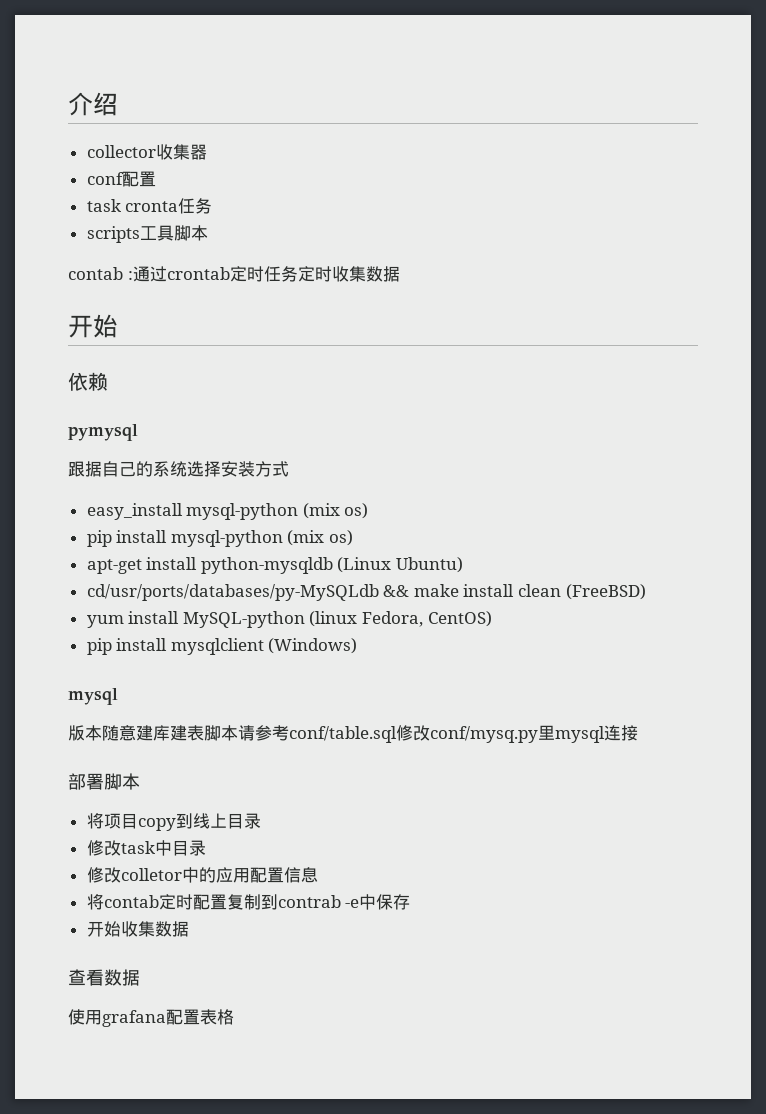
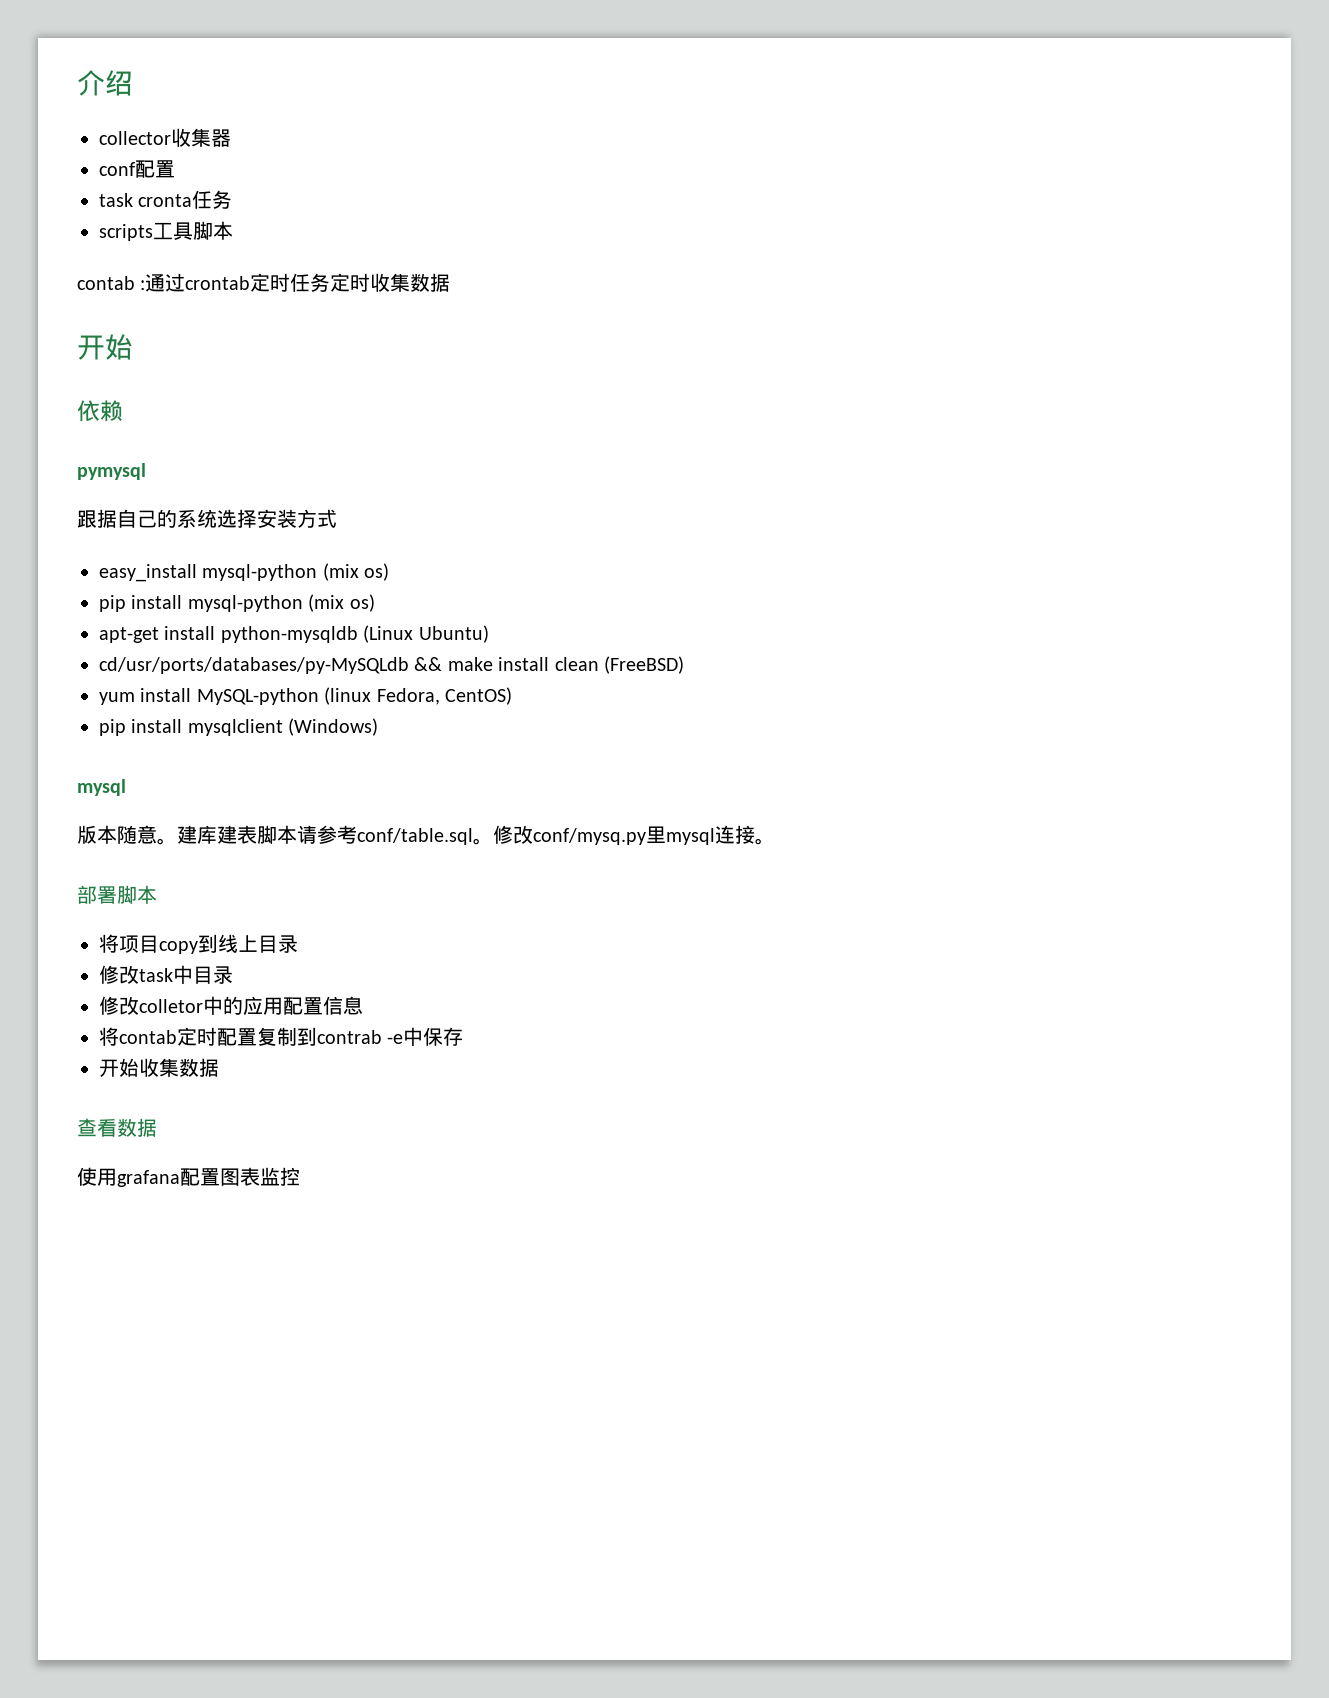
(136, 733) none -> [157,838,177,845] 。
(397, 734) none -> [473,838,493,845] 。
(638, 733) none -> [755,838,775,845] 。
[200,1009,234,1025] 表格 -> [220,1167,300,1186] 图表监控

